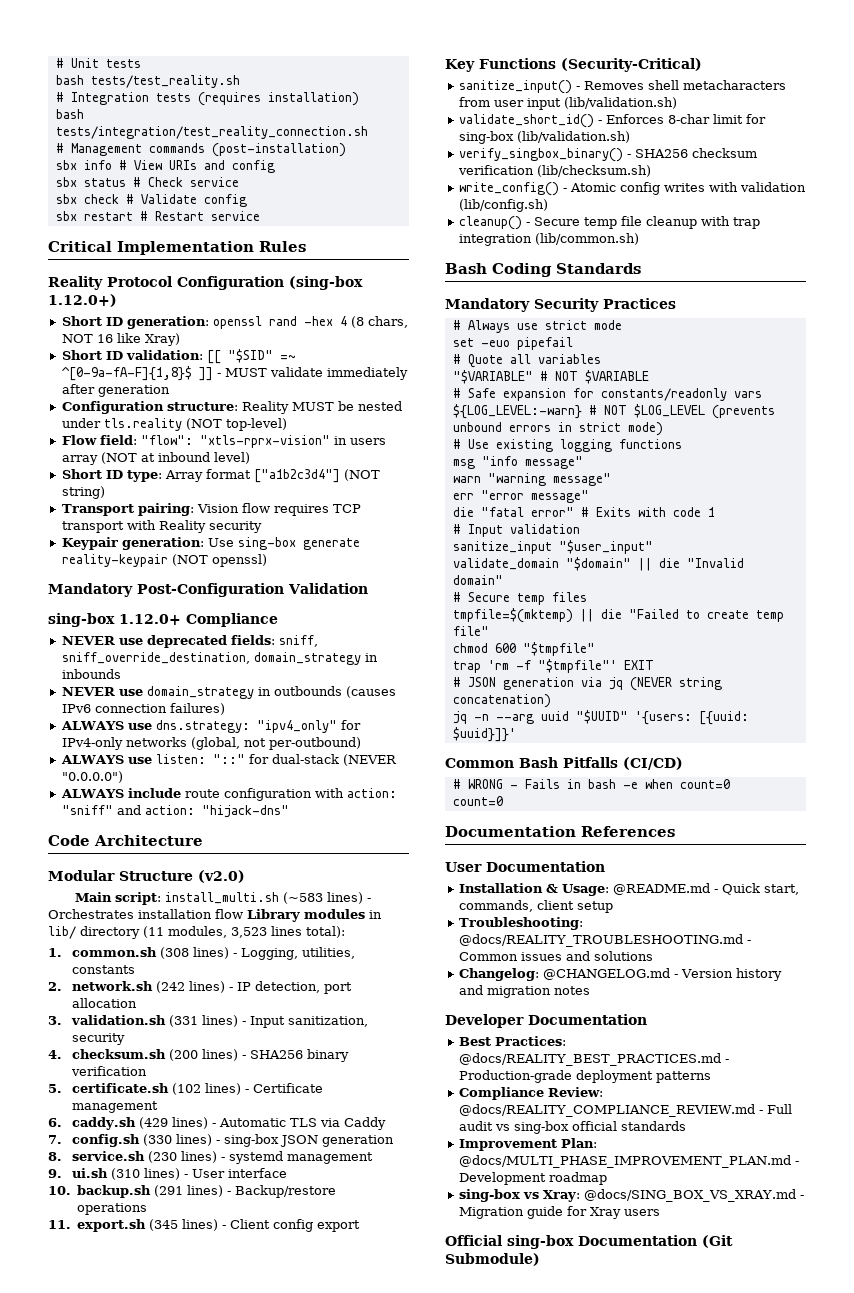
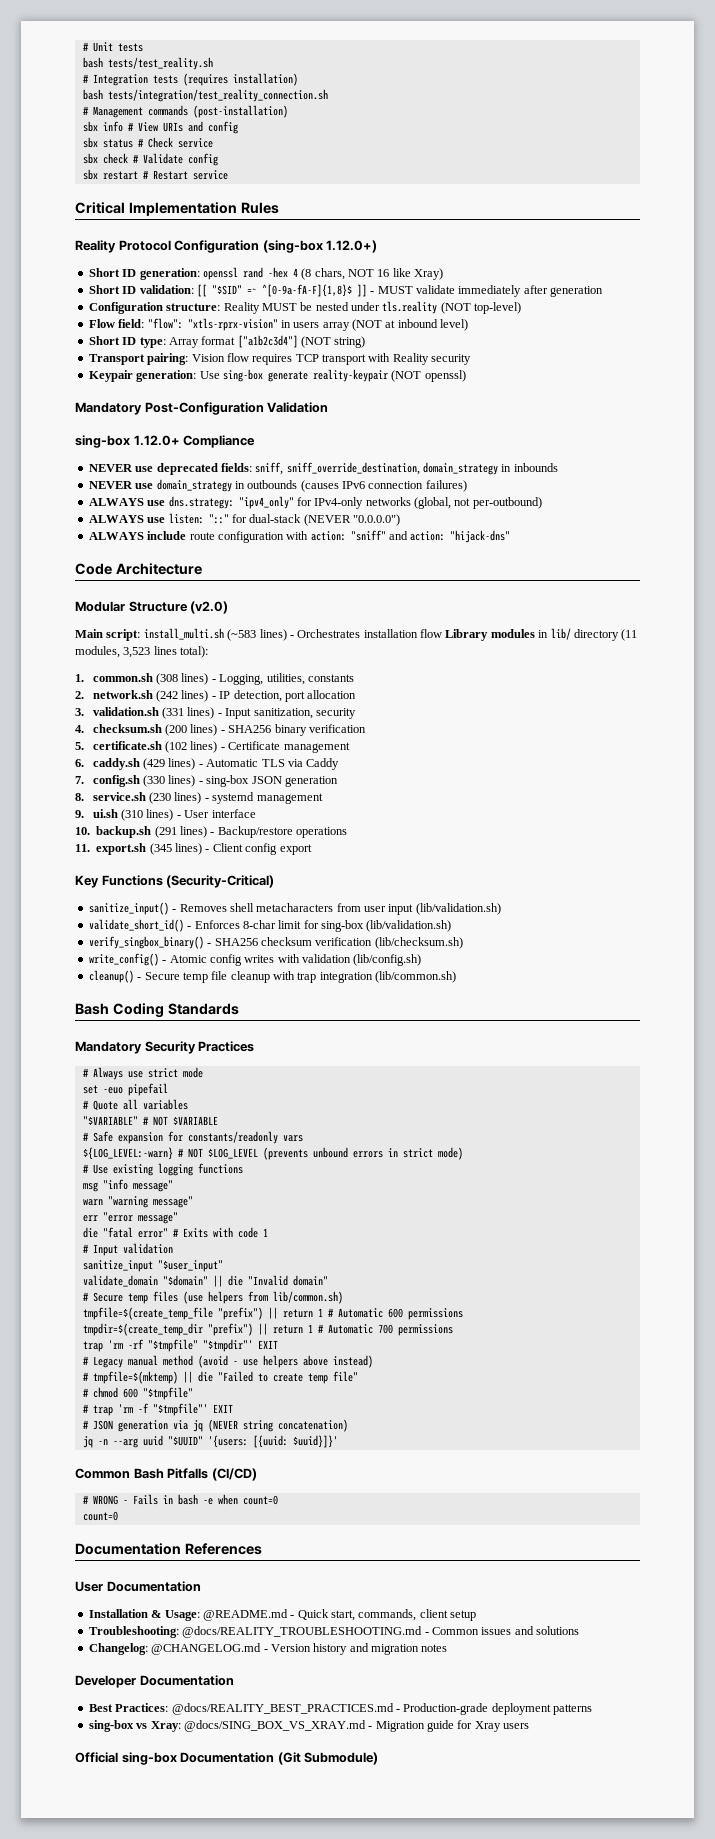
(587, 597) // -> [182,1291,343,1304] [82,1307,463,1320] [82,1323,453,1336] [82,1339,278,1352] [82,1355,373,1368] [82,1372,89,1381] (use helpers from lib/common.sh) // tmpfile=$(create_temp_file "prefix") || return 1 # Automatic 600 permissions // tmpdir=$(create_temp_dir "prefix") || return 1 # Automatic 700 permissions // trap 'rm -rf "$tmpfile" "$tmpdir"' EXIT // # Legacy manual method (avoid - use helpers above instead) // #
(489, 631) none -> [82,1388,89,1397] #
(595, 649) none -> [82,1404,89,1413] #
[458,1087,603,1100] [458,1104,792,1117] [458,1121,686,1134] [458,1138,597,1151] [458,1155,799,1168] [458,1172,607,1185] // Compliance Review: @docs/REALITY_COMPLIANCE_REVIEW.md - Full audit vs sing-box official standards // Improvement Plan: @docs/MULTI_PHASE_IMPROVEMENT_PLAN.md - Development roadmap -> (592, 1709) none

